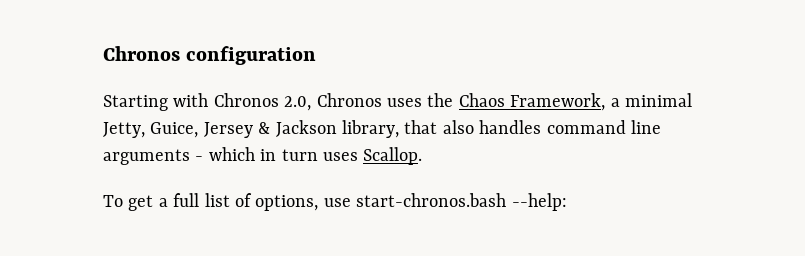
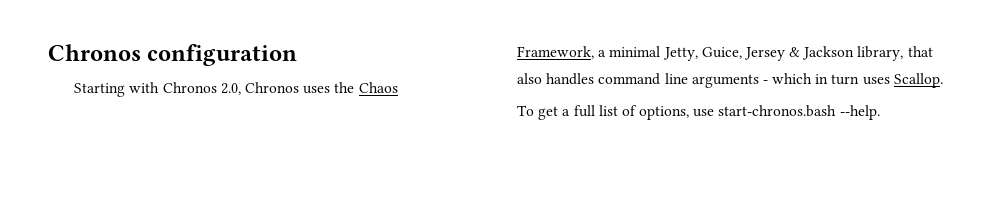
[511,193,567,211] --help: -> [839,105,880,120] --help.

